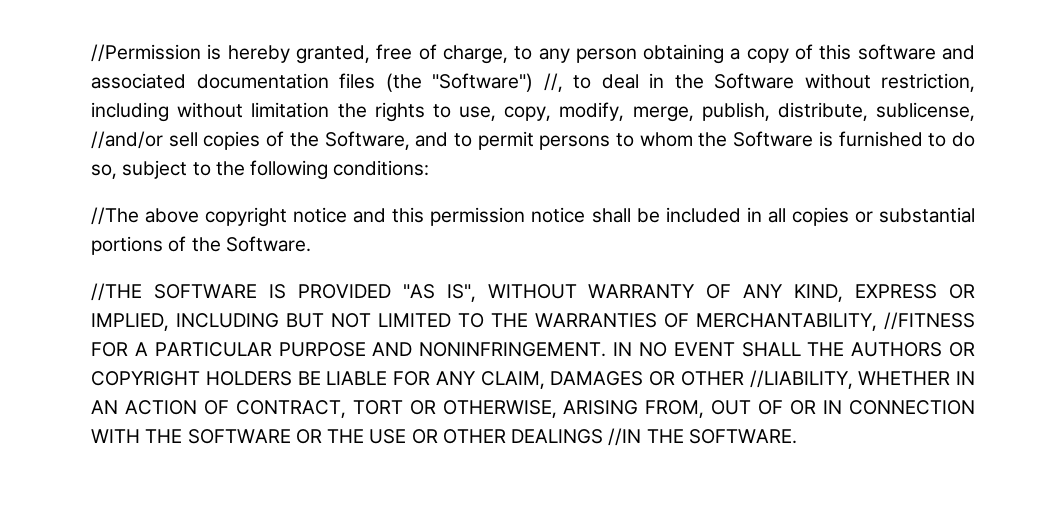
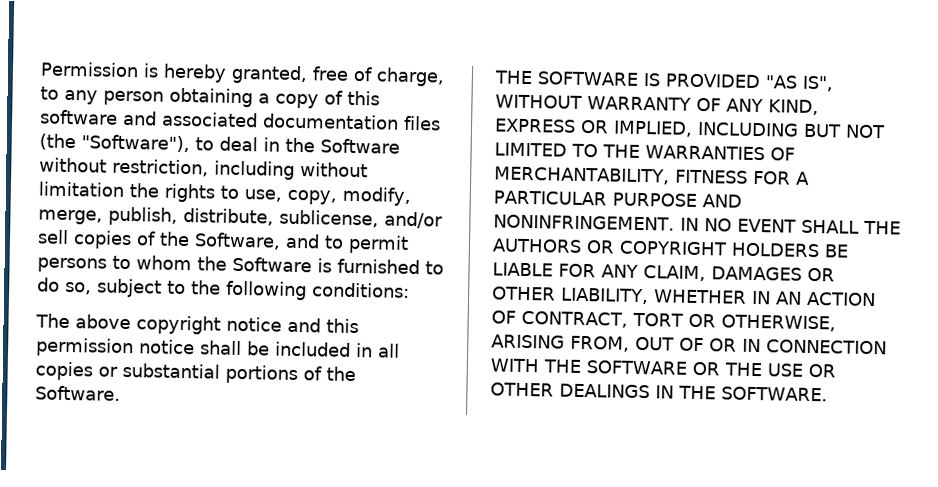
[91,44,201,62] //Permission -> [40,61,139,78] Permission
[432,73,563,92] "Software") //, -> [81,134,190,153] "Software"),
[91,131,163,149] //and/or -> [384,211,443,229] and/or
[91,207,139,225] //The -> [35,313,70,329] The
[91,283,142,301] //THE -> [494,70,533,85] THE
[884,312,975,330] //FITNESS -> [674,169,748,184] FITNESS
[749,370,853,389] //LIABILITY, -> [560,287,649,305] LIABILITY,
[608,428,642,446] //IN -> [655,385,674,399] IN

